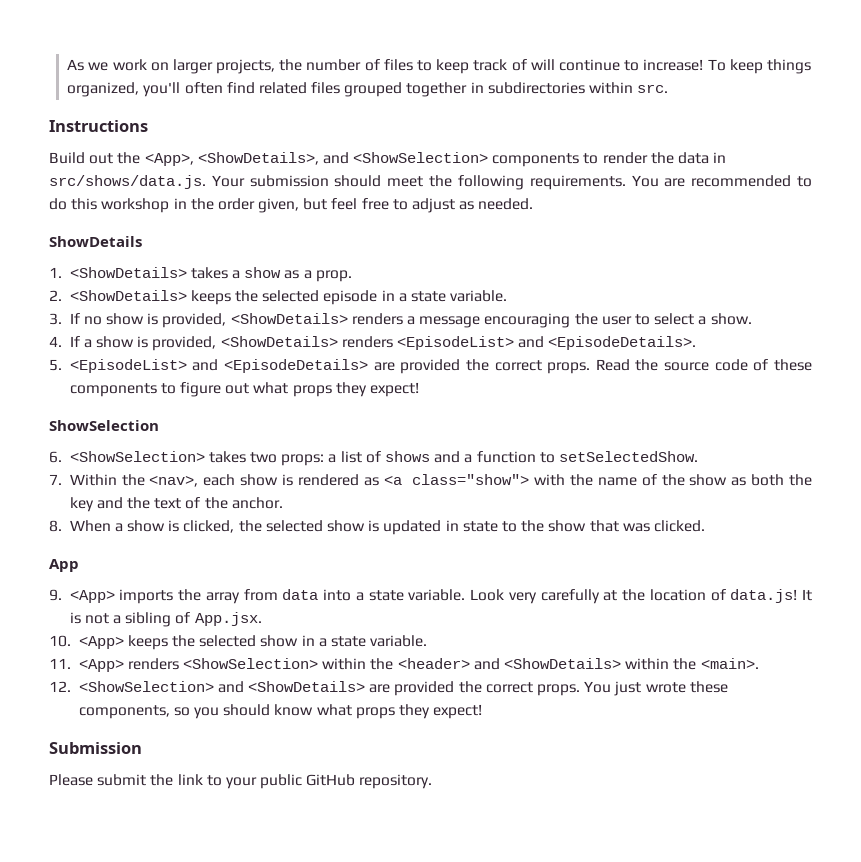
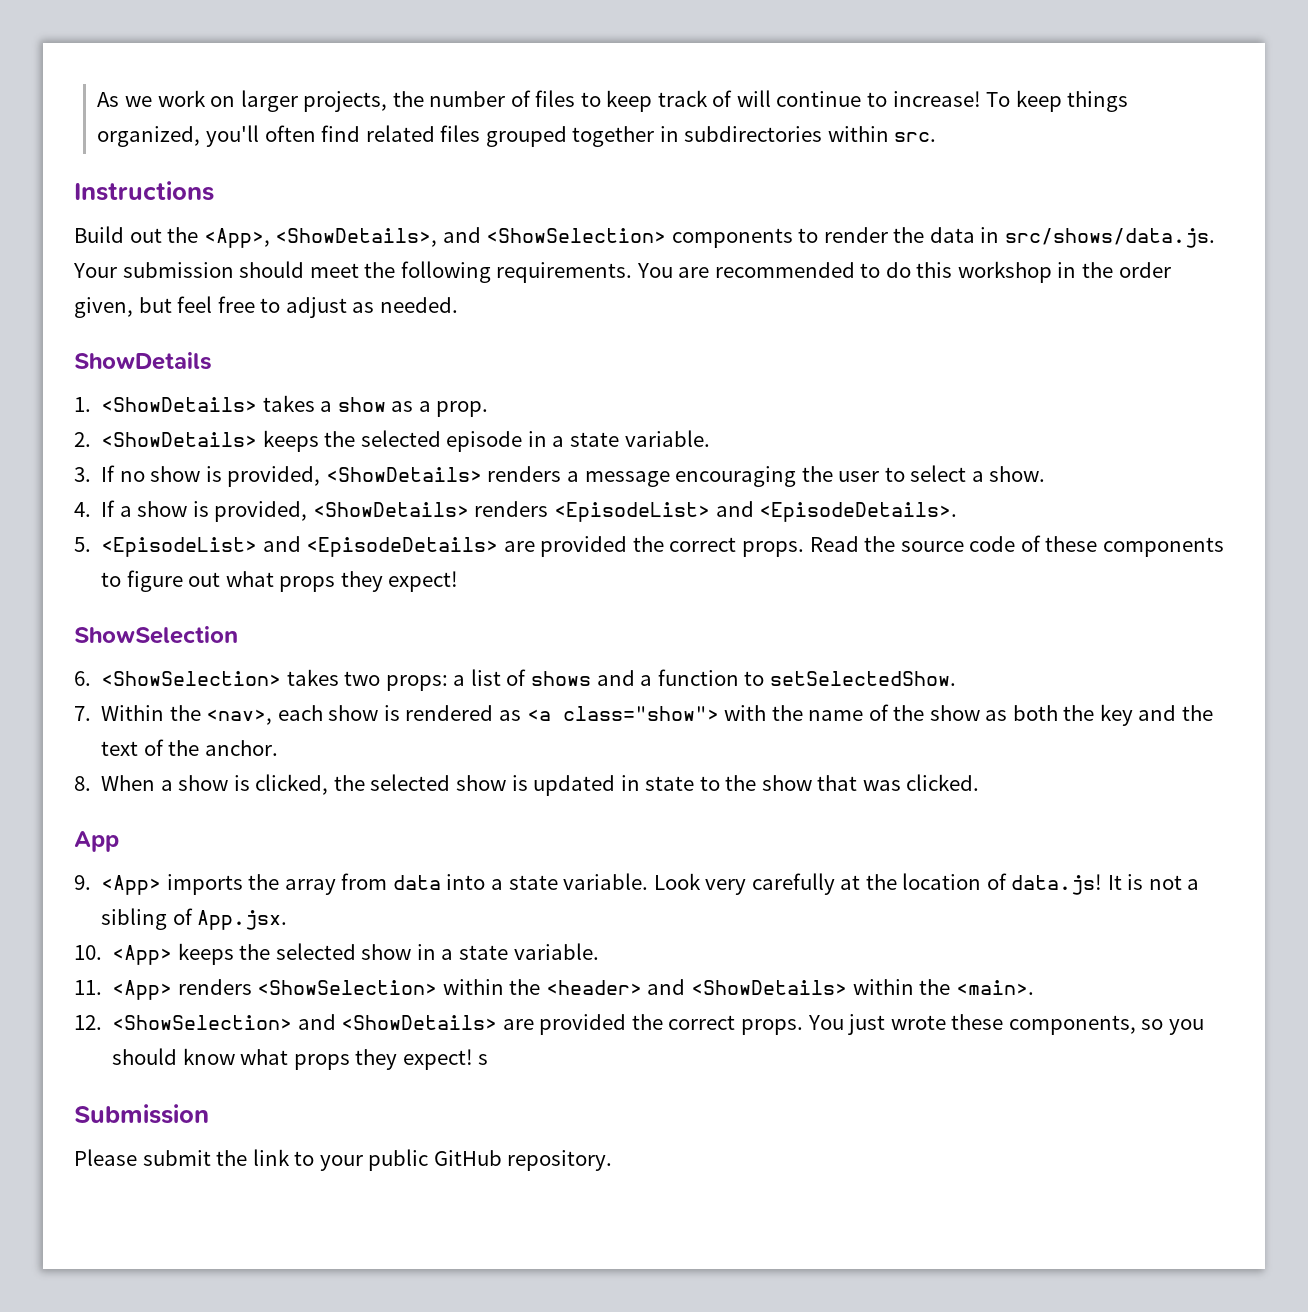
(483, 711) none -> [478,1054,489,1065] s

